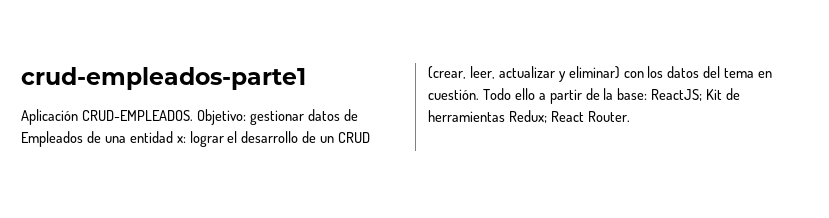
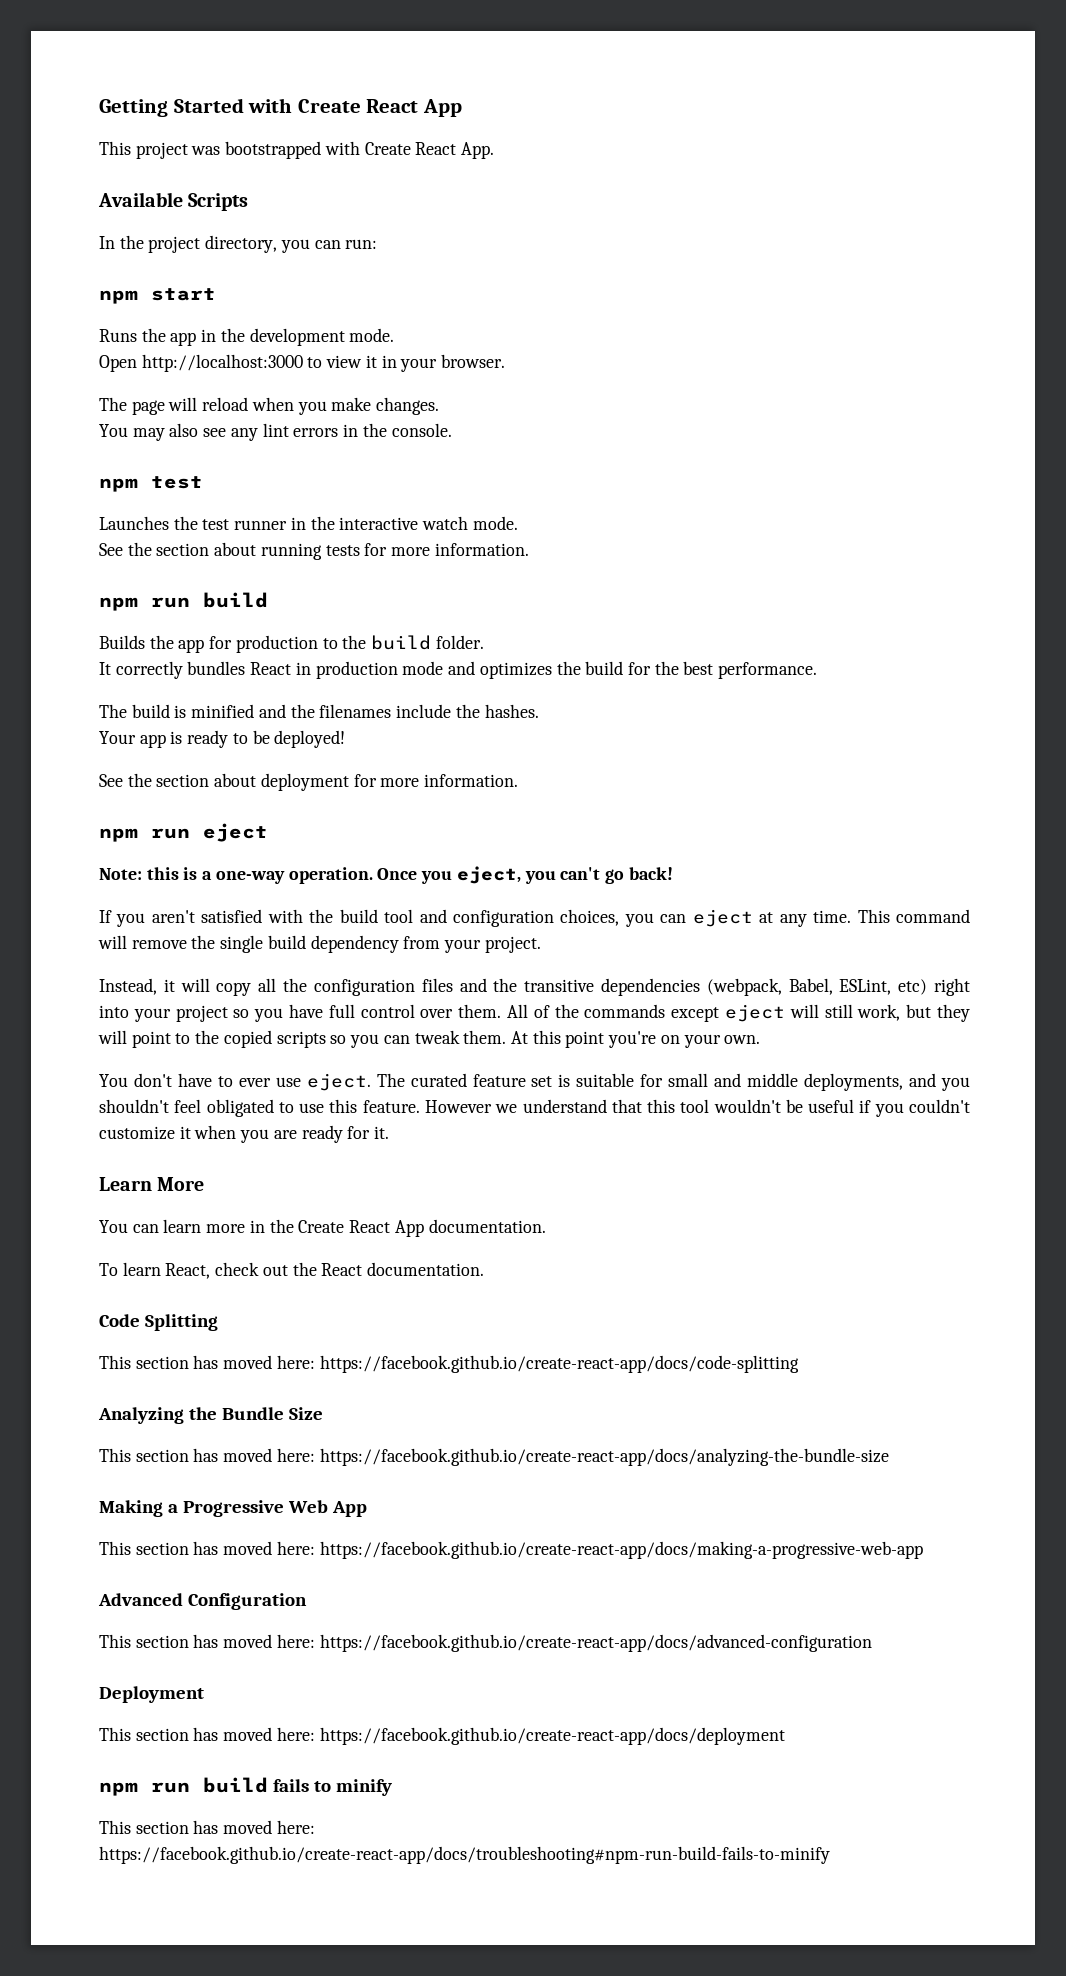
[21,67,306,90] [21,109,358,125] [21,131,371,147] [428,66,773,82] [428,88,741,104] [428,110,630,123] crud-empleados-parte1 // Aplicación CRUD-EMPLEADOS. Objetivo: gestionar datos de Empleados de una entidad x: lograr el desarrollo de un CRUD (crear, leer, actualizar y eliminar) con los datos del tema en cuestión. Todo ello a partir de la base: ReactJS; Kit de herramientas Redux; React Router. -> [99,98,462,117] [99,141,495,159] [98,192,249,211] [99,235,378,253] [99,288,216,304] [99,328,395,346] [99,354,506,372] [99,397,440,415] [99,423,452,441] [99,476,203,492] [99,516,518,530] [99,542,529,560] [99,592,268,611] [99,635,484,653] [99,661,818,679] [99,704,539,718] [99,730,346,748] [99,773,519,791] [99,823,268,842] [99,866,673,884] [99,909,971,927] [98,935,541,953] [99,978,970,996] [99,1004,970,1022] [98,1030,761,1048] [99,1073,970,1091] [99,1099,971,1117] [99,1125,390,1143] [99,1177,205,1191] [99,1219,546,1237] [99,1262,485,1279] [99,1314,218,1331] [99,1355,799,1373] [98,1407,323,1424] [99,1448,889,1466] [99,1500,367,1517] [99,1541,923,1559] [98,1593,307,1610] [99,1634,872,1652] [99,1686,204,1703] [99,1727,785,1745] [99,1777,392,1796] [99,1820,315,1834] [99,1846,830,1864] Getting Started with Create React App // This project was bootstrapped with Create React App. // Available Scripts // In the project directory, you can run: // npm start // Runs the app in the development mode. // Open http://localhost:3000 to view it in your browser. // The page will reload when you make changes. // You may also see any lint errors in the console. // npm test // Launches the test runner in the interactive watch mode. // See the section about running tests for more information. // npm run build // Builds the app for production to the build folder. // It correctly bundles React in production mode and optimizes the build for the best performance. // The build is minified and the filenames include the hashes. // Your app is ready to be deployed! // See the section about deployment for more information. // npm run eject // Note: this is a one-way operation. Once you eject, you can't go back! // If you aren't satisfied with the build tool and configuration choices, you can eject at any time. This command will remove the single build dependency from your project. // Instead, it will copy all the configuration files and the transitive dependencies (webpack, Babel, ESLint, etc) right into your project so you have full control over them. All of the commands except eject will still work, but they will point to the copied scripts so you can tweak them. At this point you're on your own. // You don't have to ever use eject. The curated feature set is suitable for small and middle deployments, and you shouldn't feel obligated to use this feature. However we understand that this tool wouldn't be useful if you couldn't customize it when you are ready for it. // Learn More // You can learn more in the Create React App documentation. // To learn React, check out the React documentation. // Code Splitting // This section has moved here: https://facebook.github.io/create-react-app/docs/code-splitting // Analyzing the Bundle Size // This section has moved here: https://facebook.github.io/create-react-app/docs/analyzing-the-bundle-size // Making a Progressive Web App // This section has moved here: https://facebook.github.io/create-react-app/docs/making-a-progressive-web-app // Advanced Configuration // This section has moved here: https://facebook.github.io/create-react-app/docs/advanced-configuration // Deployment // This section has moved here: https://facebook.github.io/create-react-app/docs/deployment // npm run build fails to minify // This section has moved here: https://facebook.github.io/create-react-app/docs/troubleshooting#npm-run-build-fails-to-minify

